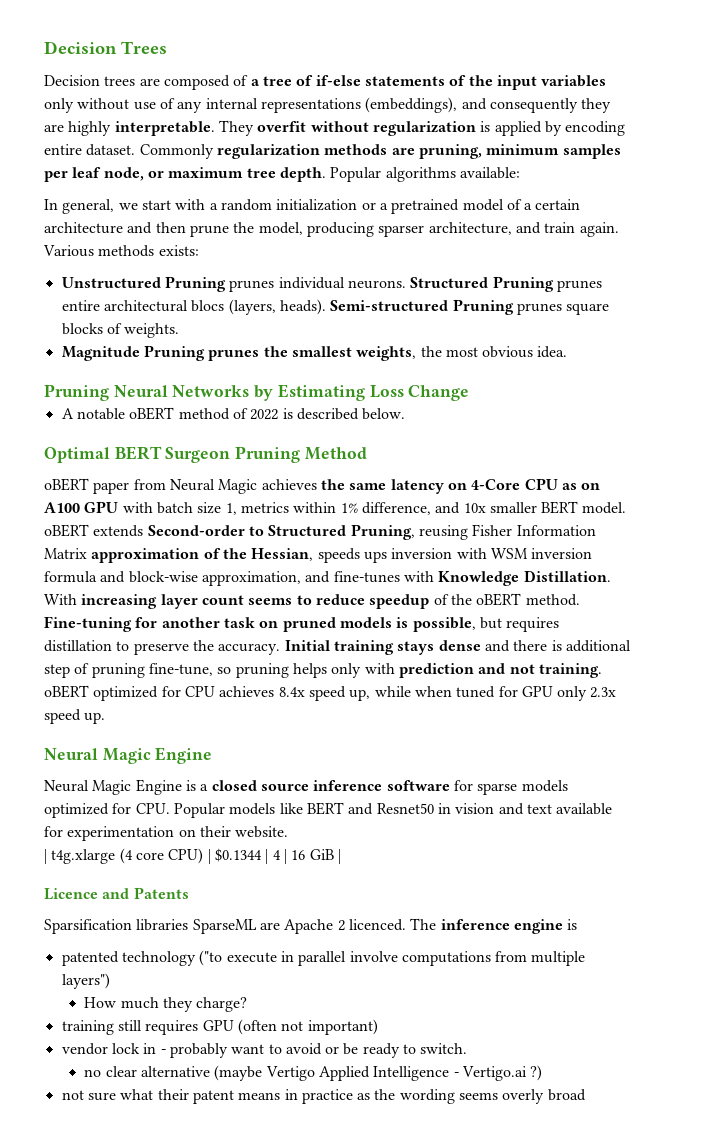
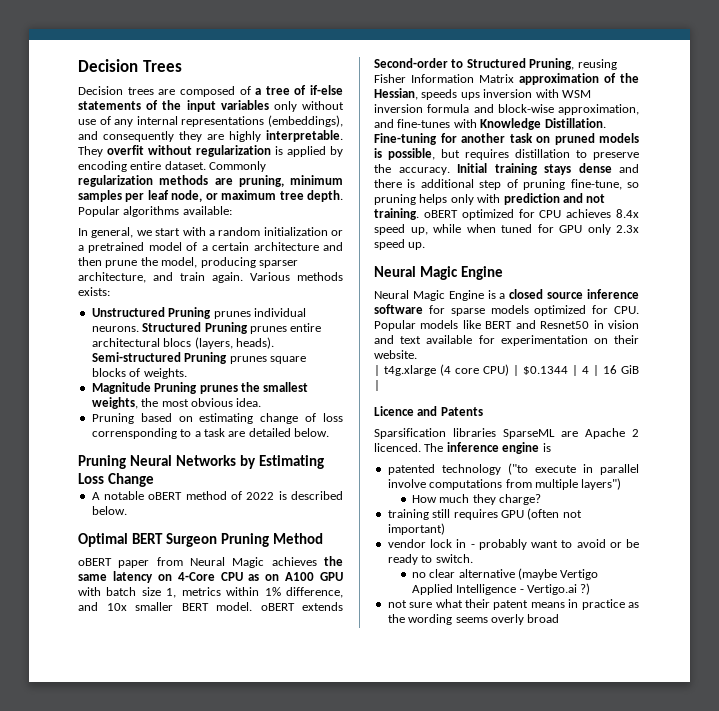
(568, 352) none -> [91,413,343,424] [91,428,329,439] // Pruning based on estimating change of loss corrensponding to a task are detailed below.
[44,593,580,609] With increasing layer count seems to reduce speedup of the oBERT method. -> (606, 123) none

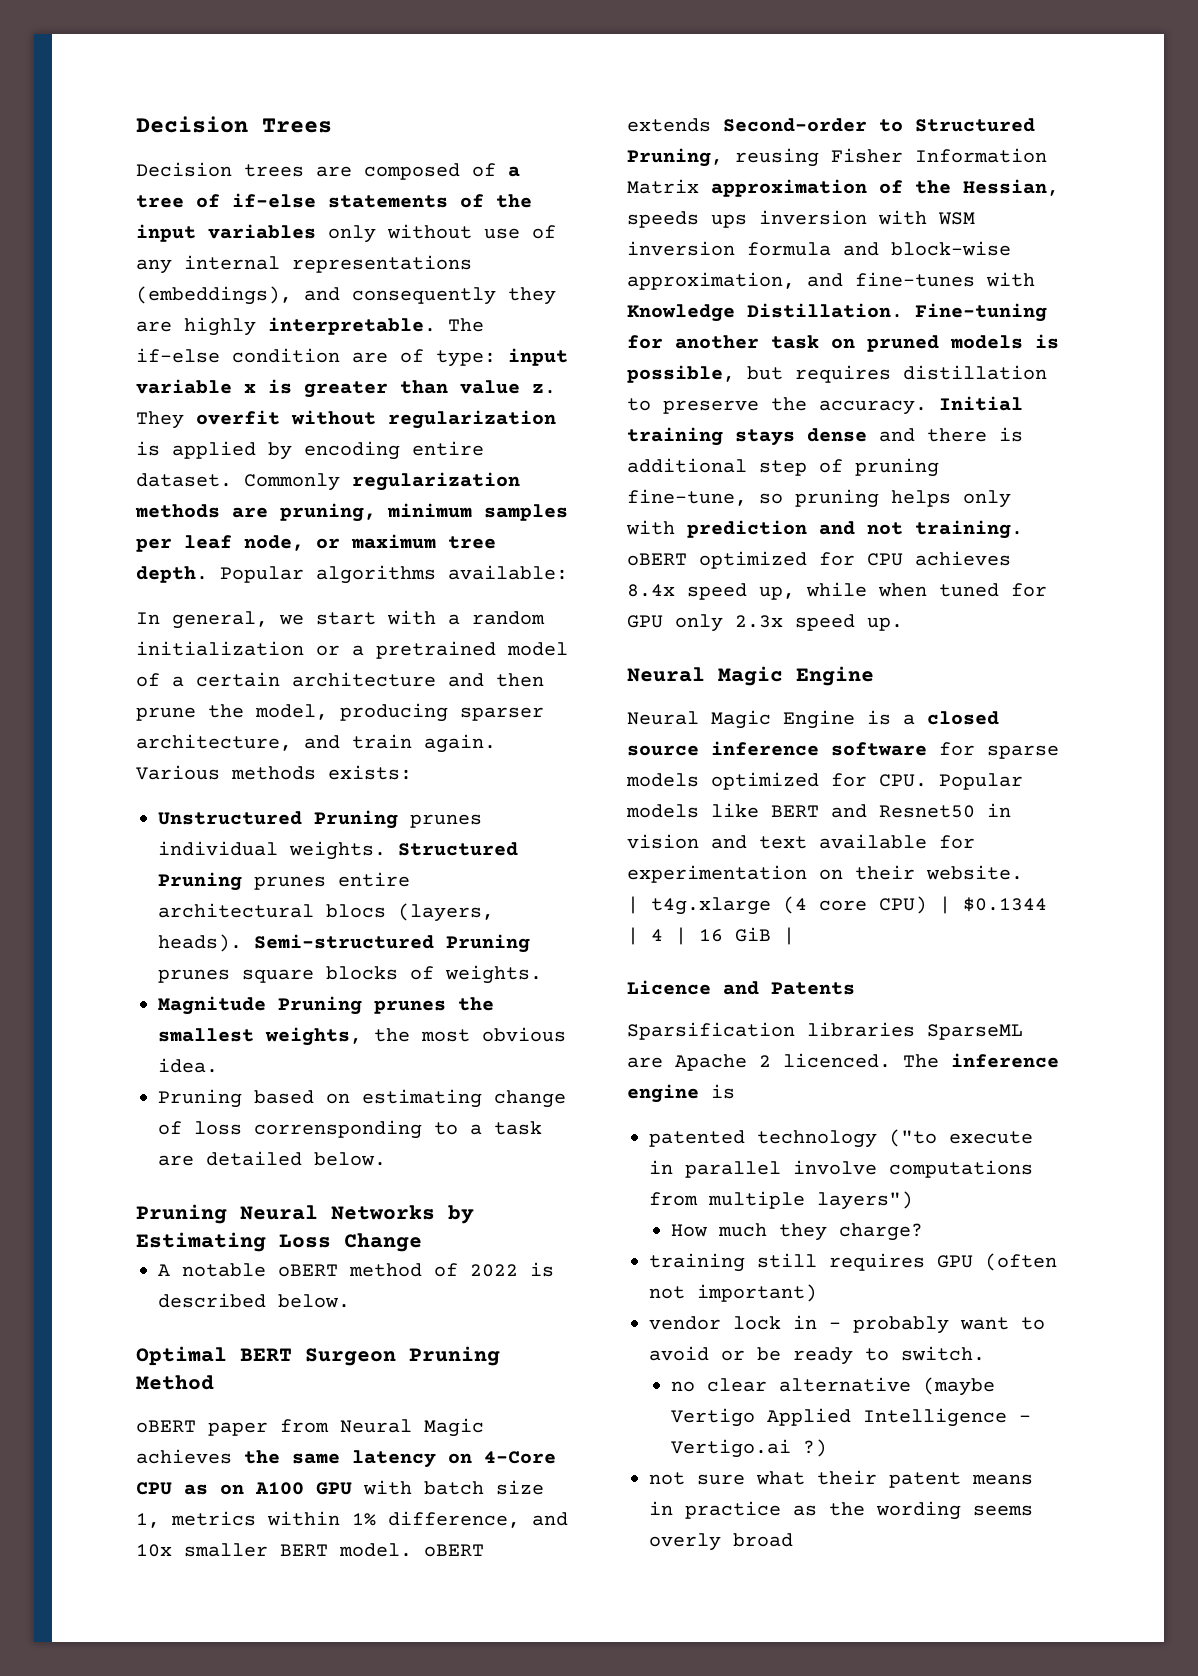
(343, 136) none -> [448,318,484,332] [136,348,568,367] [136,379,556,398] The if-else condition are of type: input variable x is greater than value z.
[91,326,139,332] neurons. -> [289,841,386,860] weights.

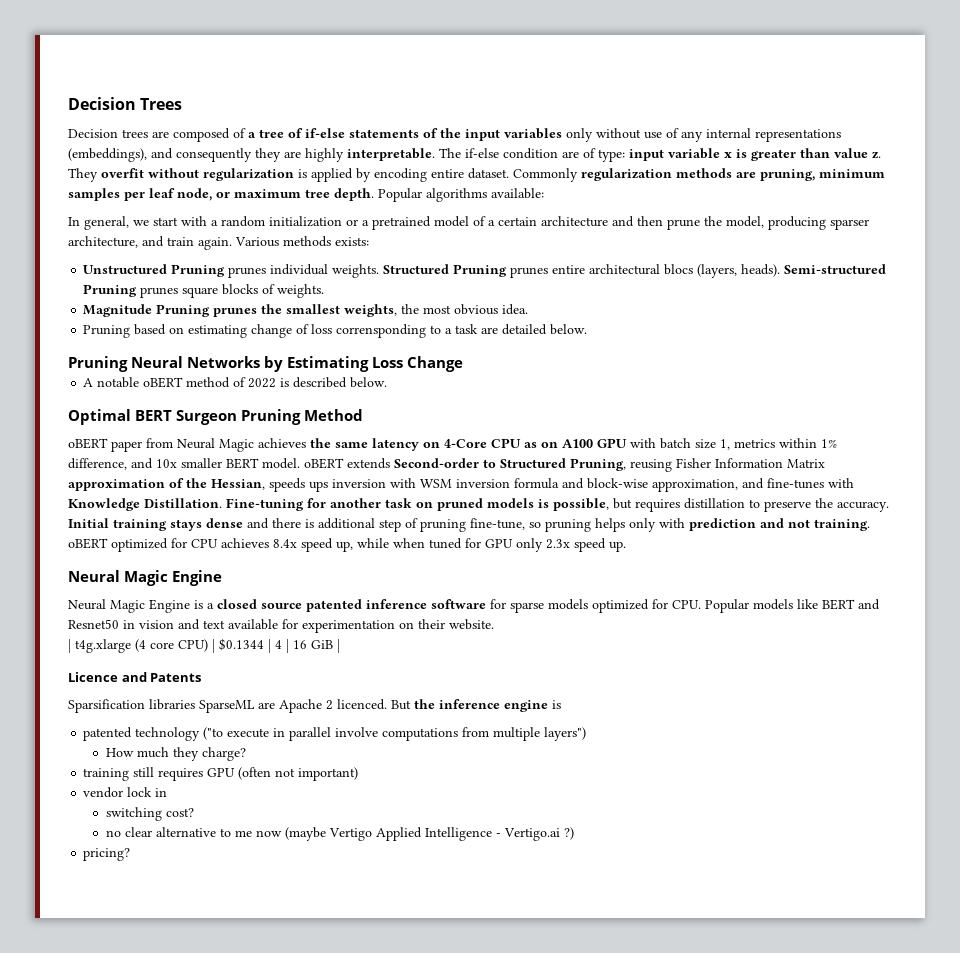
(699, 750) none -> [306,599,362,612] patented
[903,1054,939,1068] The -> [391,699,435,710] But the
[829,1316,1045,1334] [649,1346,985,1365] - probably want to avoid or be ready to switch. -> [105,807,194,821] // switching cost?
(912, 1384) none -> [219,828,282,837] to me now
[649,1470,1033,1488] [649,1501,1033,1520] [649,1533,793,1551] not sure what their patent means in practice as the wording seems overly broad -> [83,848,131,861] pricing?

